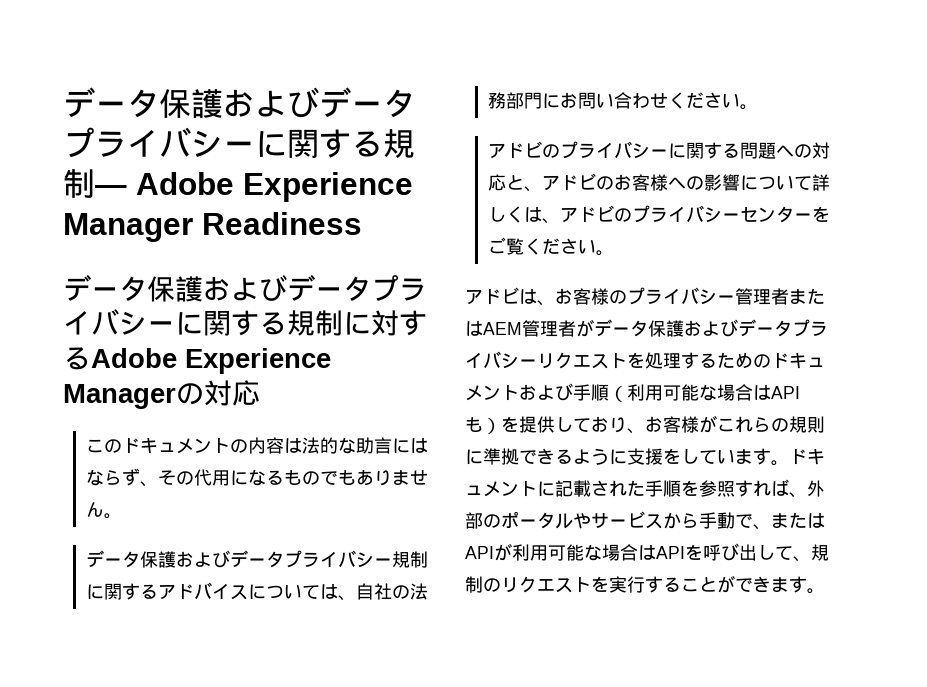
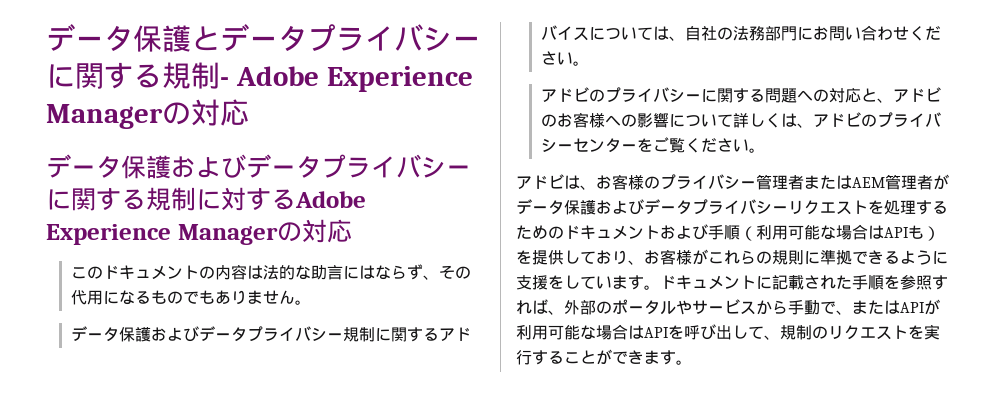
[63,87,415,118] [63,127,415,158] [63,169,413,202] [63,212,362,242] データ保護およびデータプライバシーに関する規制— Adobe Experience Manager Readiness -> [46,24,481,52] [46,62,473,92] [46,99,249,129] データ保護とデータプライバシーに関する規制- Adobe Experience Managerの対応

